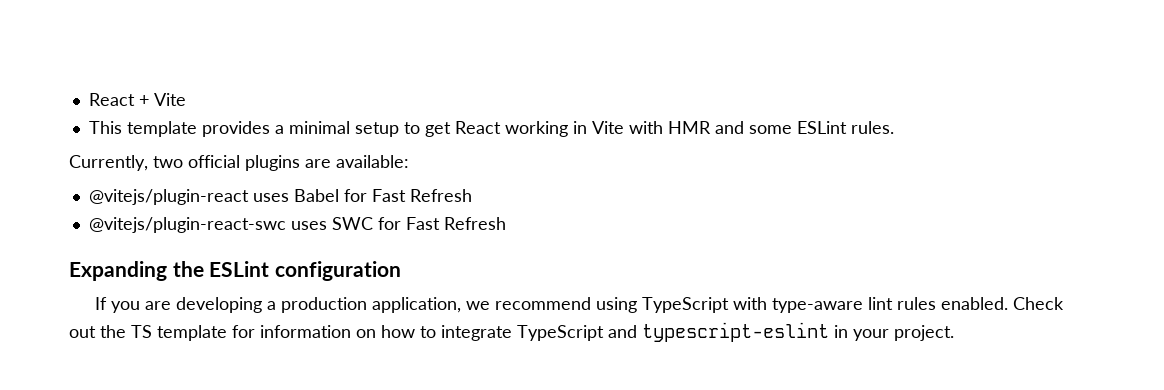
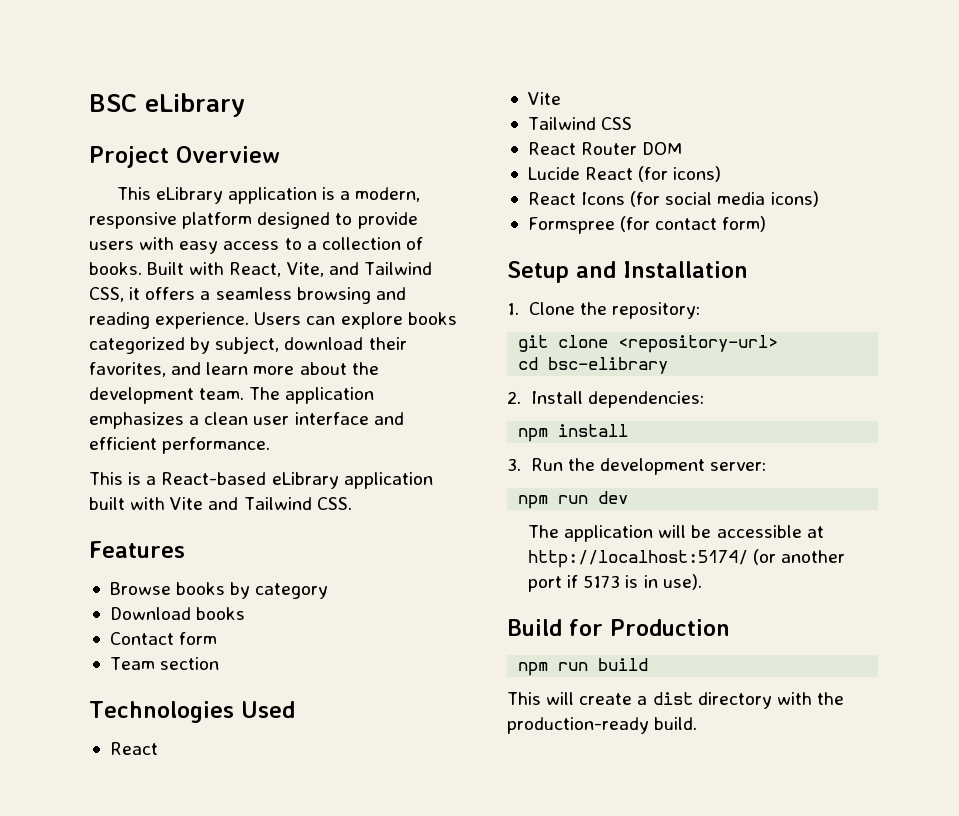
[88,93,149,106] React + -> [89,93,245,117] [89,146,280,168] [116,187,421,204] [89,212,418,229] [89,237,423,254] [89,262,432,277] [89,287,406,304] [89,312,457,329] [89,336,407,354] [89,362,379,377] [89,387,375,404] [89,412,404,429] [89,437,271,454] [89,472,433,489] [89,497,352,510] [89,541,185,558] [109,582,329,599] [109,607,246,620] [109,632,218,645] [109,657,220,670] [89,701,295,723] [109,742,158,755] BSC eLibrary // Project Overview // This eLibrary application is a modern, responsive platform designed to provide users with easy access to a collection of books. Built with React, Vite, and Tailwind CSS, it offers a seamless browsing and reading experience. Users can explore books categorized by subject, download their favorites, and learn more about the development team. The application emphasizes a clean user interface and efficient performance. // This is a React-based eLibrary application built with Vite and Tailwind CSS. // Features // Browse books by category // Download books // Contact form // Team section // Technologies Used // React //
[88,121,894,137] [69,155,409,171] [88,189,472,205] [88,217,506,233] [69,261,402,281] [94,297,1064,313] [69,322,954,342] This template provides a minimal setup to get React working in Vite with HMR and some ESLint rules. // Currently, two official plugins are available: // @vitejs/plugin-react uses Babel for Fast Refresh // @vitejs/plugin-react-swc uses SWC for Fast Refresh // Expanding the ESLint configuration // If you are developing a production application, we recommend using TypeScript with type-aware lint rules enabled. Check out the TS template for information on how to integrate TypeScript and typescript-eslint in your project. -> [527,117,633,130] [527,142,683,155] [527,166,722,182] [527,191,819,207] [527,216,767,234] [507,261,748,283] [507,302,700,319] [518,335,779,353] [518,357,669,374] [507,391,704,408] [518,424,629,442] [507,458,766,475] [518,491,629,509] [528,525,824,542] [528,549,846,568] [528,574,702,592] [507,619,730,636] [518,658,649,676] [507,692,844,709] [507,717,698,734] Tailwind CSS // React Router DOM // Lucide React (for icons) // React Icons (for social media icons) // Formspree (for contact form) // Setup and Installation // 1. Clone the repository: // git clone <repository-url> // cd bsc-elibrary // 2. Install dependencies: // npm install // 3. Run the development server: // npm run dev // The application will be accessible at http://localhost:5174/ (or another port if 5173 is in use). // Build for Production // npm run build // This will create a dist directory with the production-ready build.

